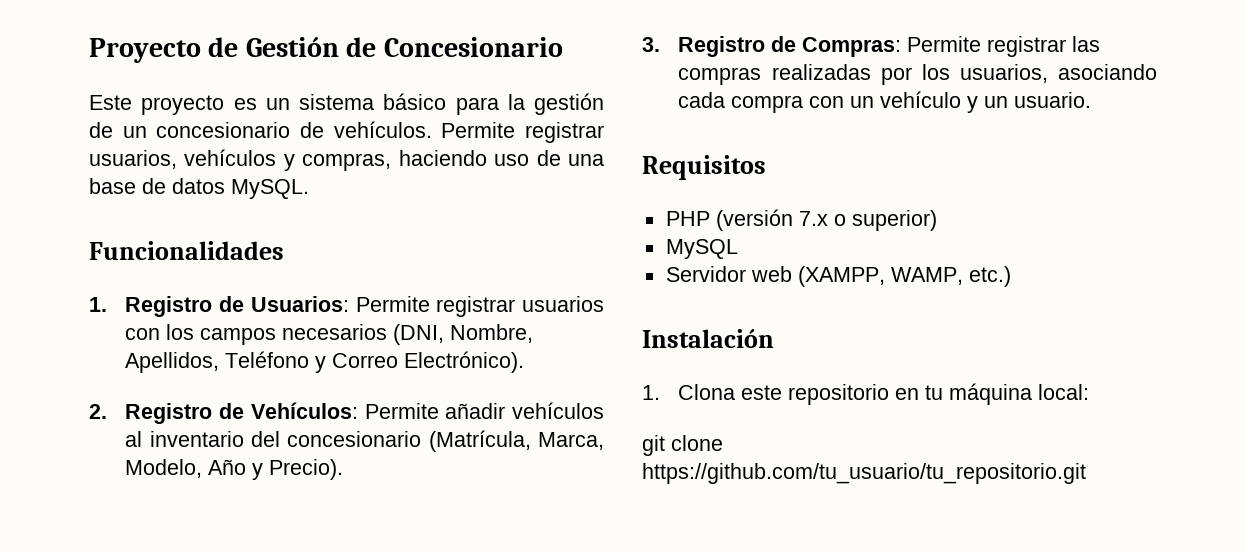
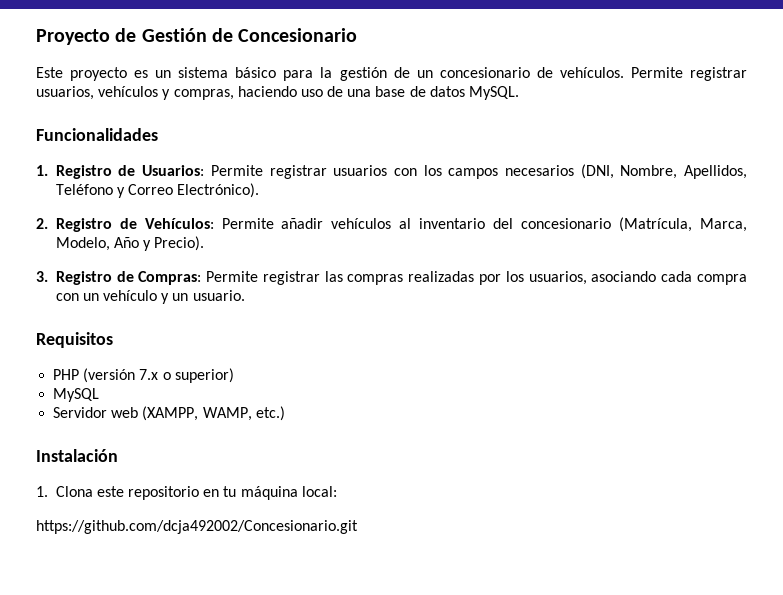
[642,435,723,456] [642,463,1086,484] git clone https://github.com/tu_usuario/tu_repositorio.git -> [36,520,358,534] https://github.com/dcja492002/Concesionario.git

